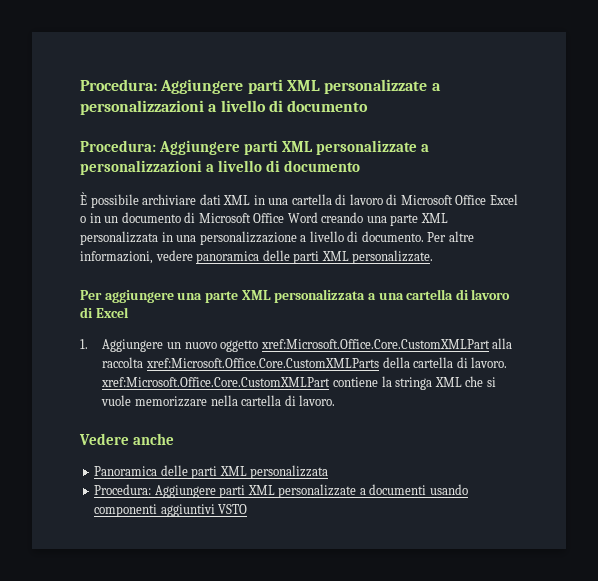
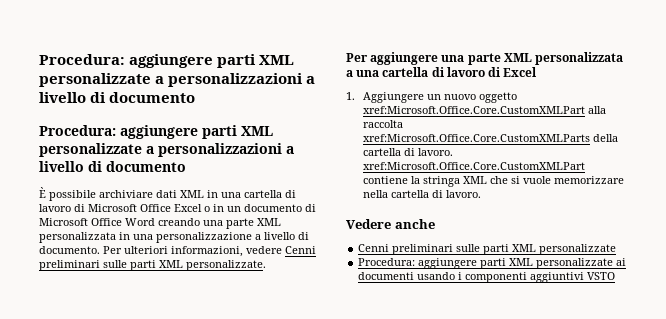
[80,79,244,94] Procedura: Aggiungere -> [39,54,214,68] Procedura: aggiungere
[159,140,241,155] Aggiungere -> [120,125,198,139] aggiungere
[448,231,474,242] altre -> [124,246,168,254] ulteriori
[196,250,290,264] panoramica delle -> [285,246,316,254] [39,260,127,271] Cenni preliminari sulle
[94,465,329,479] [94,484,366,498] Panoramica delle parti XML personalizzata // Procedura: Aggiungere parti XML personalizzate a -> [358,244,617,255] [358,258,627,269] Cenni preliminari sulle parti XML personalizzate // Procedura: aggiungere parti XML personalizzate ai
(468, 489) none -> [458,272,463,280] i

